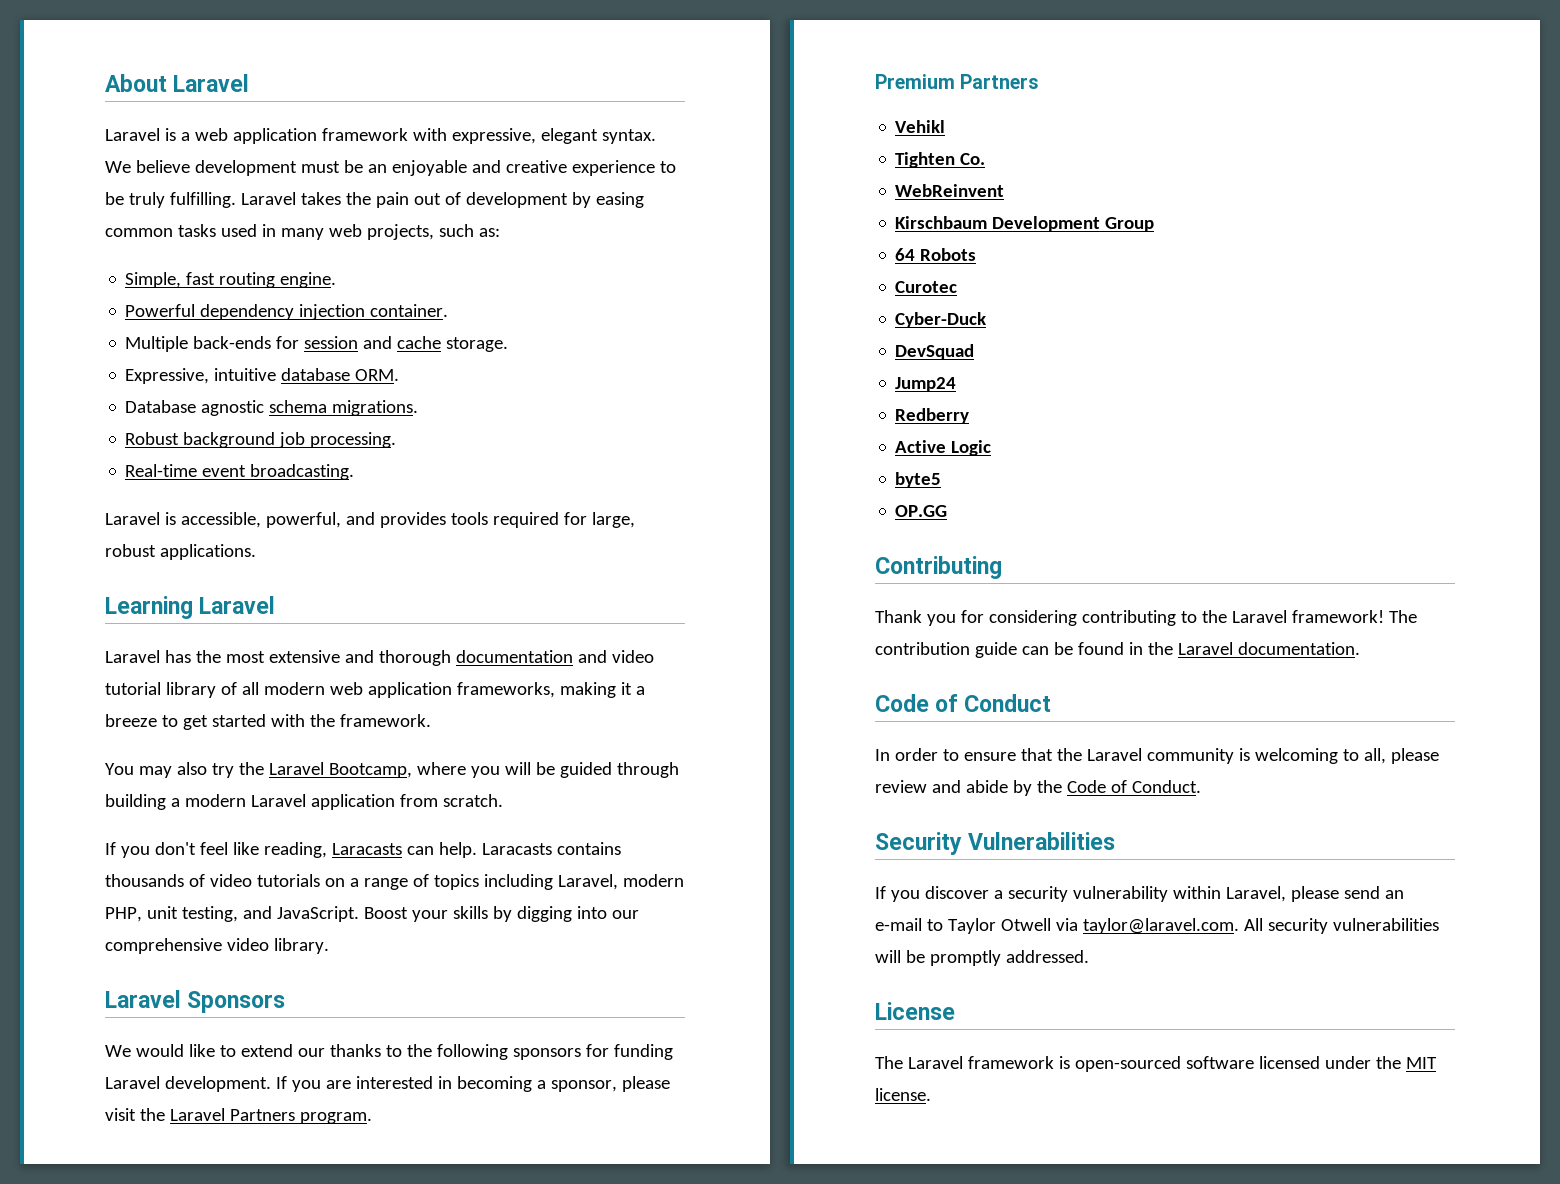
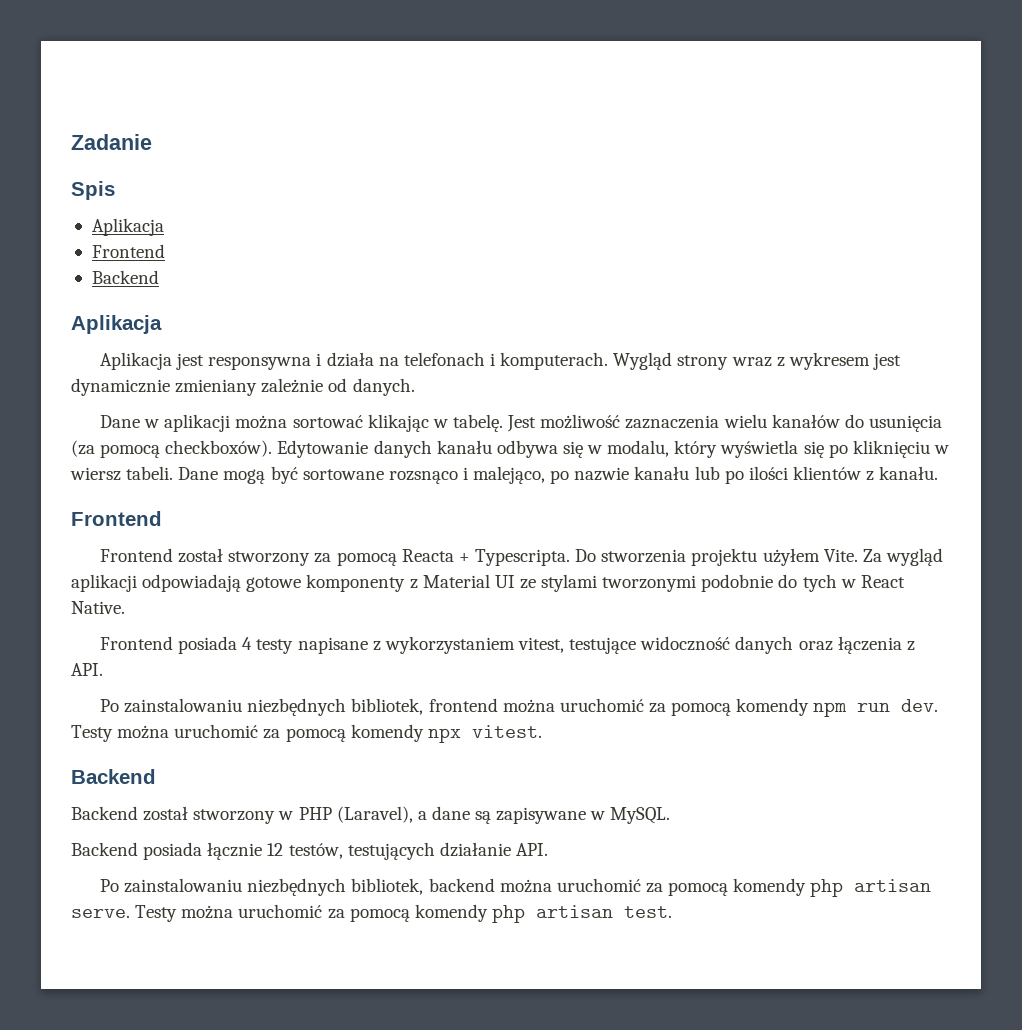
[105,74,250,92] [105,128,656,144] [105,160,676,176] [105,192,644,208] [105,224,500,240] [125,272,337,288] [125,304,449,320] [125,336,509,352] [125,368,400,384] [125,400,419,416] [125,432,397,448] [125,464,355,480] [105,512,635,528] [105,544,256,560] [105,596,276,619] [105,650,654,666] [105,682,645,698] [105,714,431,730] [105,762,679,778] [105,794,503,810] [105,842,621,858] [105,874,684,890] [105,906,639,922] [105,938,329,954] [105,990,286,1013] [105,1044,673,1060] [105,1076,670,1092] [105,1108,372,1124] [875,74,1039,89] [895,120,946,133] [895,152,986,168] [895,184,1005,197] [895,216,1155,232] [895,248,977,261] [895,281,958,293] [895,312,987,328] [895,344,975,360] [895,377,957,392] [895,408,970,424] [895,440,992,456] [895,472,942,488] [895,505,948,517] [875,556,1002,579] [875,610,1417,626] [875,642,1360,658] [875,694,1052,712] [875,748,1439,764] [875,780,1201,796] [875,832,1116,855] [875,886,1404,902] [875,918,1439,934] [875,950,1089,966] [875,1002,955,1020] [875,1056,1437,1072] [875,1088,931,1101] About Laravel // Laravel is a web application framework with expressive, elegant syntax. We believe development must be an enjoyable and creative experience to be truly fulfilling. Laravel takes the pain out of development by easing common tasks used in many web projects, such as: // Simple, fast routing engine. // Powerful dependency injection container. // Multiple back-ends for session and cache storage. // Expressive, intuitive database ORM. // Database agnostic schema migrations. // Robust background job processing. // Real-time event broadcasting. // Laravel is accessible, powerful, and provides tools required for large, robust applications. // Learning Laravel // Laravel has the most extensive and thorough documentation and video tutorial library of all modern web application frameworks, making it a breeze to get started with the framework. // You may also try the Laravel Bootcamp, where you will be guided through building a modern Laravel application from scratch. // If you don't feel like reading, Laracasts can help. Laracasts contains thousands of video tutorials on a range of topics including Laravel, modern PHP, unit testing, and JavaScript. Boost your skills by digging into our comprehensive video library. // Laravel Sponsors // We would like to extend our thanks to the following sponsors for funding Laravel development. If you are interested in becoming a sponsor, please visit the Laravel Partners program. // Premium Partners // Vehikl // Tighten Co. // WebReinvent // Kirschbaum Development Group // 64 Robots // Curotec // Cyber-Duck // DevSquad // Jump24 // Redberry // Active Logic // byte5 // OP.GG // Contributing // Thank you for considering contributing to the Laravel framework! The contribution guide can be found in the Laravel documentation. // Code of Conduct // In order to ensure that the Laravel community is welcoming to all, please review and abide by the Code of Conduct. // Security Vulnerabilities // If you discover a security vulnerability within Laravel, please send an e-mail to Taylor Otwell via taylor@laravel.com. All security vulnerabilities will be promptly addressed. // License // The Laravel framework is open-sourced software licensed under the MIT license. -> [71,134,152,150] [71,181,115,200] [91,218,164,236] [91,244,165,258] [91,270,159,284] [71,315,162,334] [100,352,901,370] [71,378,415,396] [100,414,942,432] [71,440,949,458] [70,466,939,484] [71,511,162,526] [100,548,943,566] [71,574,905,592] [71,601,125,614] [100,636,915,654] [71,663,103,676] [100,698,939,717] [71,724,542,743] [71,769,156,784] [71,806,671,824] [71,842,548,860] [100,878,932,897] [71,904,672,923] Zadanie // Spis // Aplikacja // Frontend // Backend // Aplikacja // Aplikacja jest responsywna i działa na telefonach i komputerach. Wygląd strony wraz z wykresem jest dynamicznie zmieniany zależnie od danych. // Dane w aplikacji można sortować klikając w tabelę. Jest możliwość zaznaczenia wielu kanałów do usunięcia (za pomocą checkboxów). Edytowanie danych kanału odbywa się w modalu, który wyświetla się po kliknięciu w wiersz tabeli. Dane mogą być sortowane rozsnąco i malejąco, po nazwie kanału lub po ilości klientów z kanału. // Frontend // Frontend został stworzony za pomocą Reacta + Typescripta. Do stworzenia projektu użyłem Vite. Za wygląd aplikacji odpowiadają gotowe komponenty z Material UI ze stylami tworzonymi podobnie do tych w React Native. // Frontend posiada 4 testy napisane z wykorzystaniem vitest, testujące widoczność danych oraz łączenia z API. // Po zainstalowaniu niezbędnych bibliotek, frontend można uruchomić za pomocą komendy npm run dev. Testy można uruchomić za pomocą komendy npx vitest. // Backend // Backend został stworzony w PHP (Laravel), a dane są zapisywane w MySQL. // Backend posiada łącznie 12 testów, testujących działanie API. // Po zainstalowaniu niezbędnych bibliotek, backend można uruchomić za pomocą komendy php artisan serve. Testy można uruchomić za pomocą komendy php artisan test.

